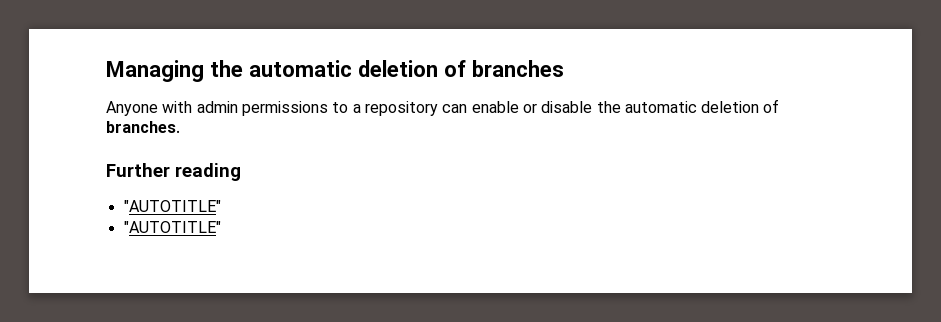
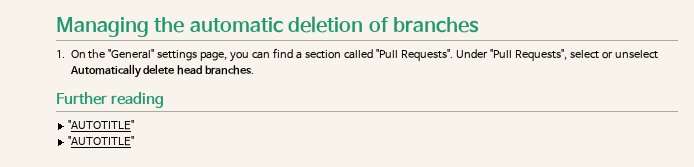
[106,99,780,116] Anyone with admin permissions to a repository can enable or disable the automatic deletion of -> [56,48,658,62] [69,64,203,78] 1. On the "General" settings page, you can find a section called "Pull Requests". Under "Pull Requests", select or unselect Automatically delete head

